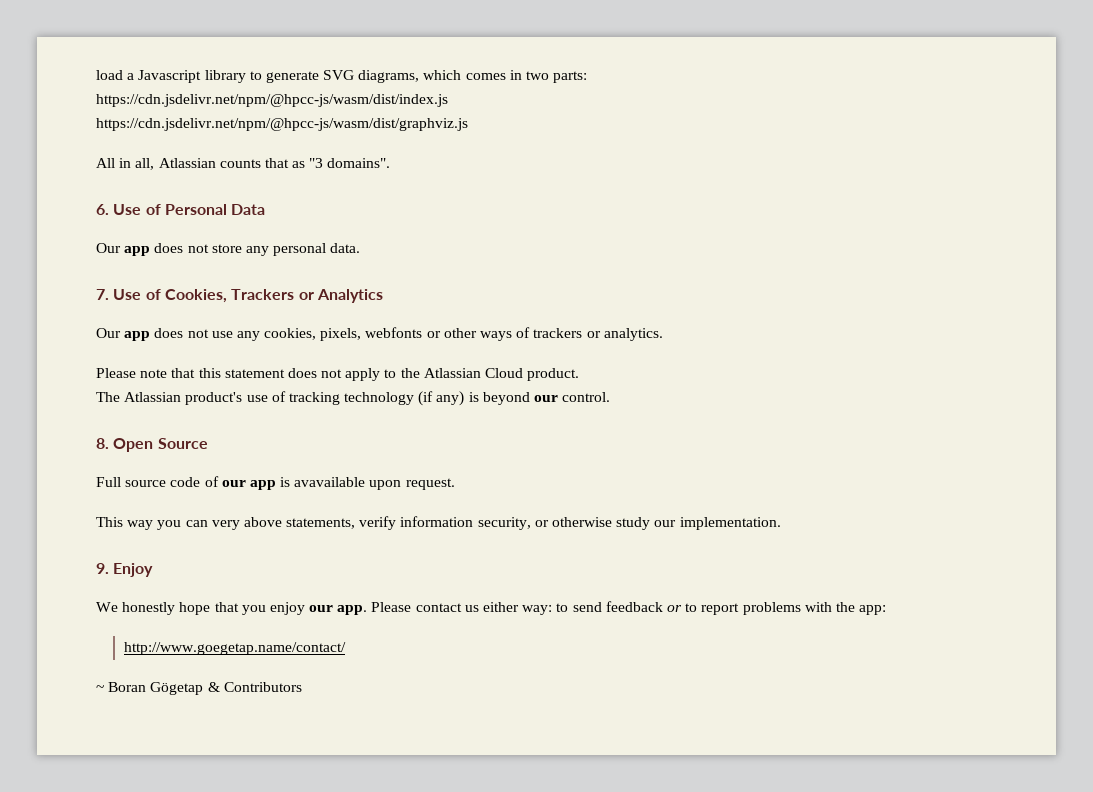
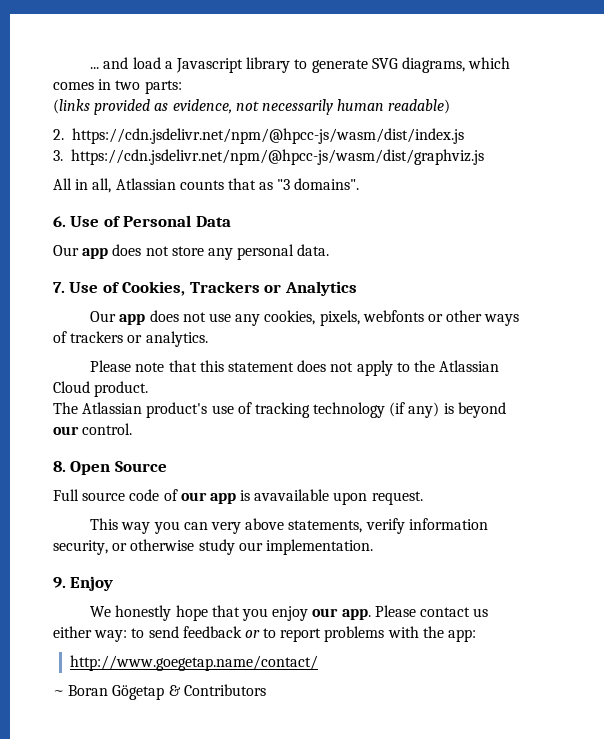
(96, 75) none -> [90,57,129,69] ... and
(588, 77) none -> [53,99,451,115] [53,129,64,140] (links provided as evidence, not necessarily human readable) // 2.
(448, 100) none -> [53,150,63,161] 3.

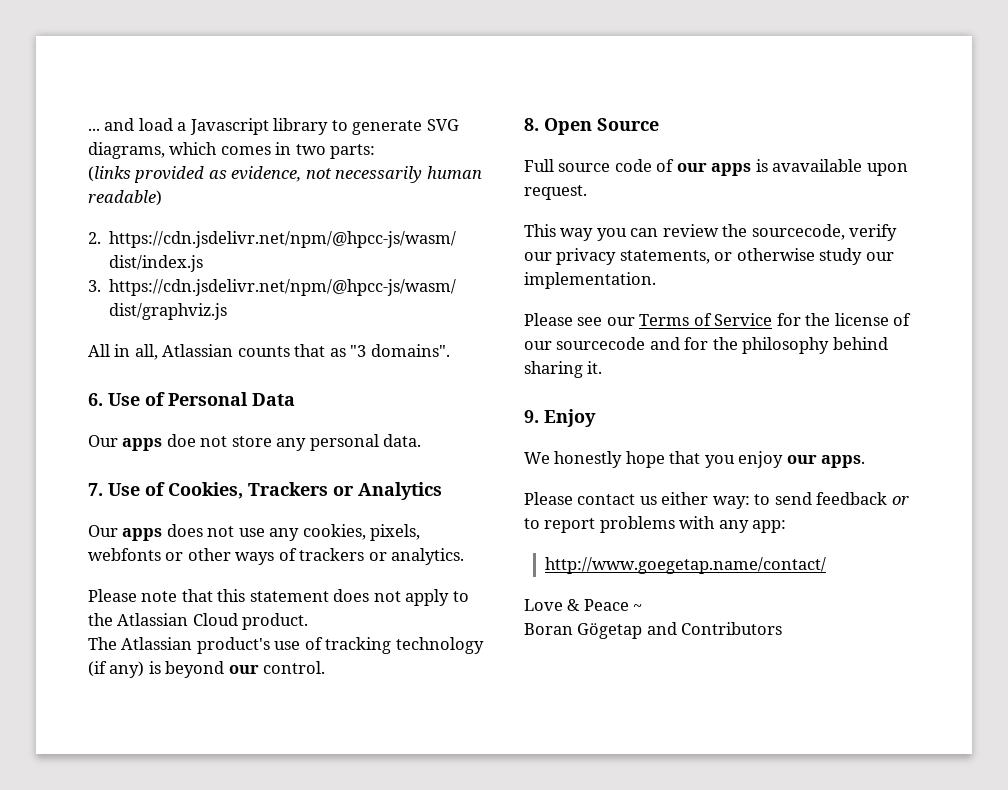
[82,244,142,259] app does -> [122,434,196,451] apps doe
[119,314,146,325] app -> [122,528,163,541] apps
[209,493,236,504] app -> [711,163,752,176] apps
[210,518,488,534] [53,540,108,555] very above statements, verify information security, -> [662,224,898,241] [524,248,710,265] review the sourcecode, verify our privacy statements,
(373, 547) none -> [524,313,912,326] [524,337,888,354] [524,361,603,378] // Please see our Terms of Service for the license of our sourcecode and for the philosophy behind sharing it.
[341,609,371,620] app. -> [821,455,866,468] apps. //
[422,626,444,638] the -> [718,520,749,533] any
(319, 663) none -> [524,599,629,611] Love & Peace
(64, 693) none -> (643, 607) //
[168,685,181,696] & -> [646,622,677,635] and

